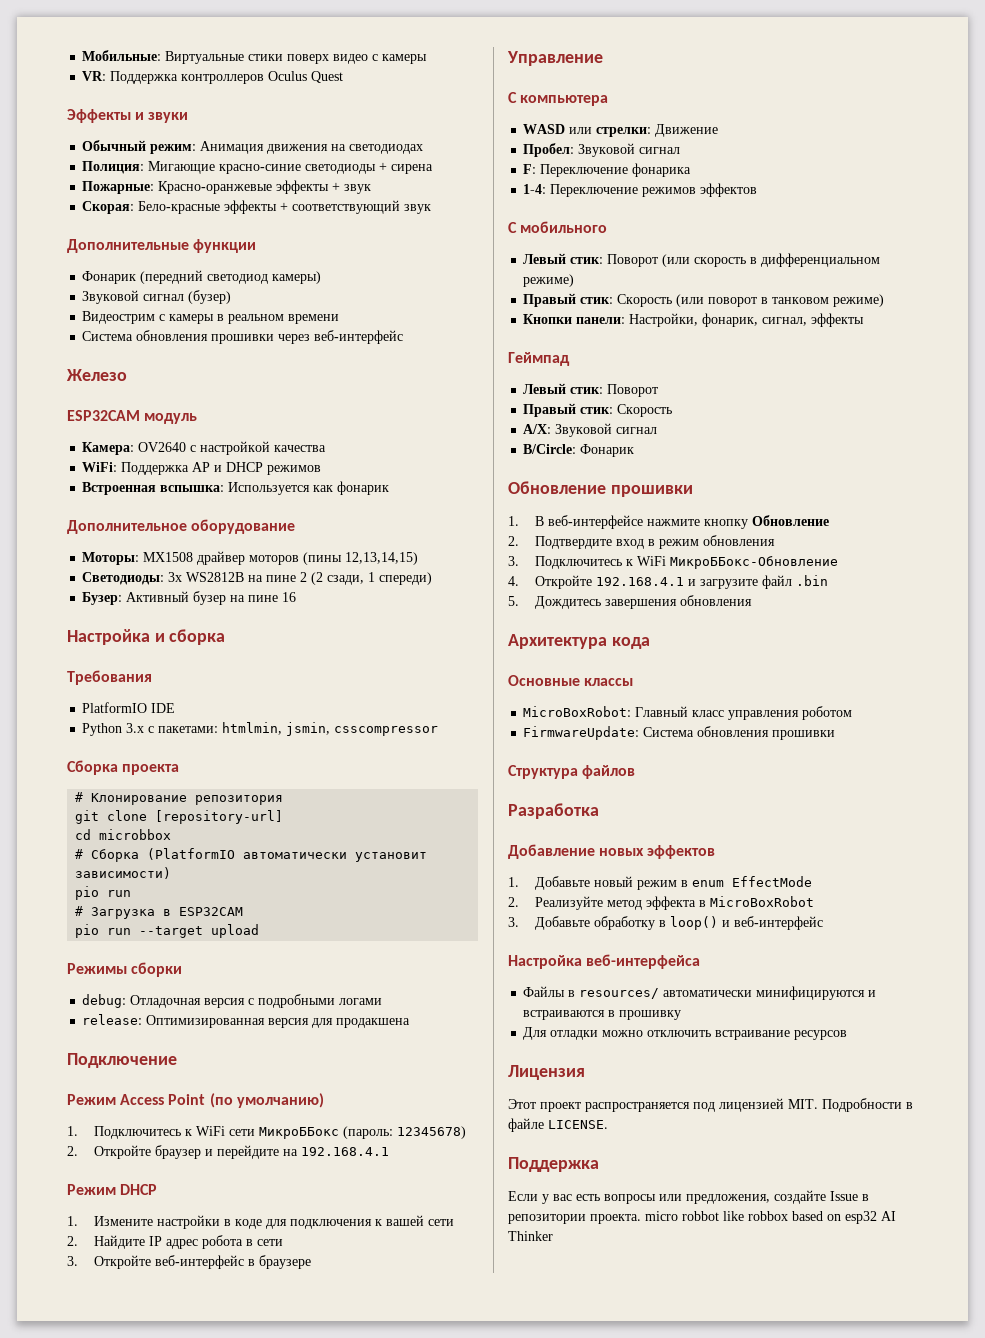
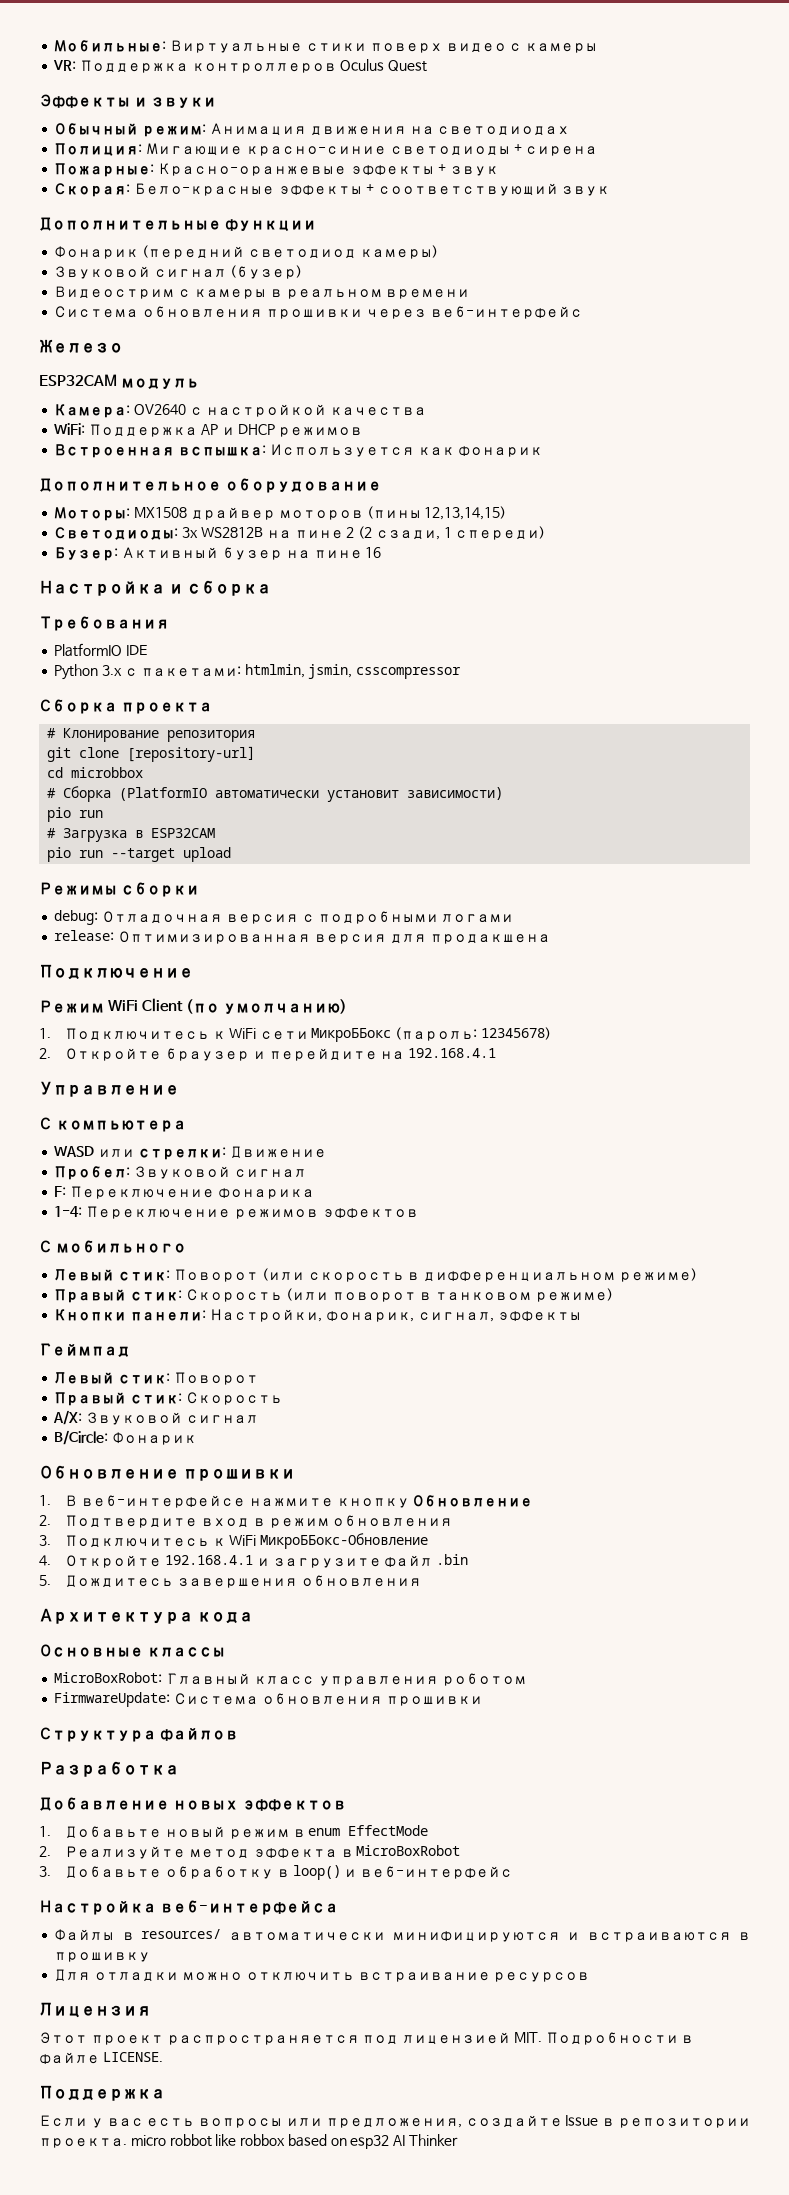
[120,1094,206,1105] Access Point -> [107,998,183,1012] WiFi Client
[67,1184,158,1195] [67,1215,454,1229] [67,1235,283,1249] [67,1255,311,1269] // Режим DHCP // 1. Измените настройки в коде для подключения к вашей сети // 2. Найдите IP адрес робота в сети // 3. Откройте веб-интерфейс в браузере -> (497, 1053) none

